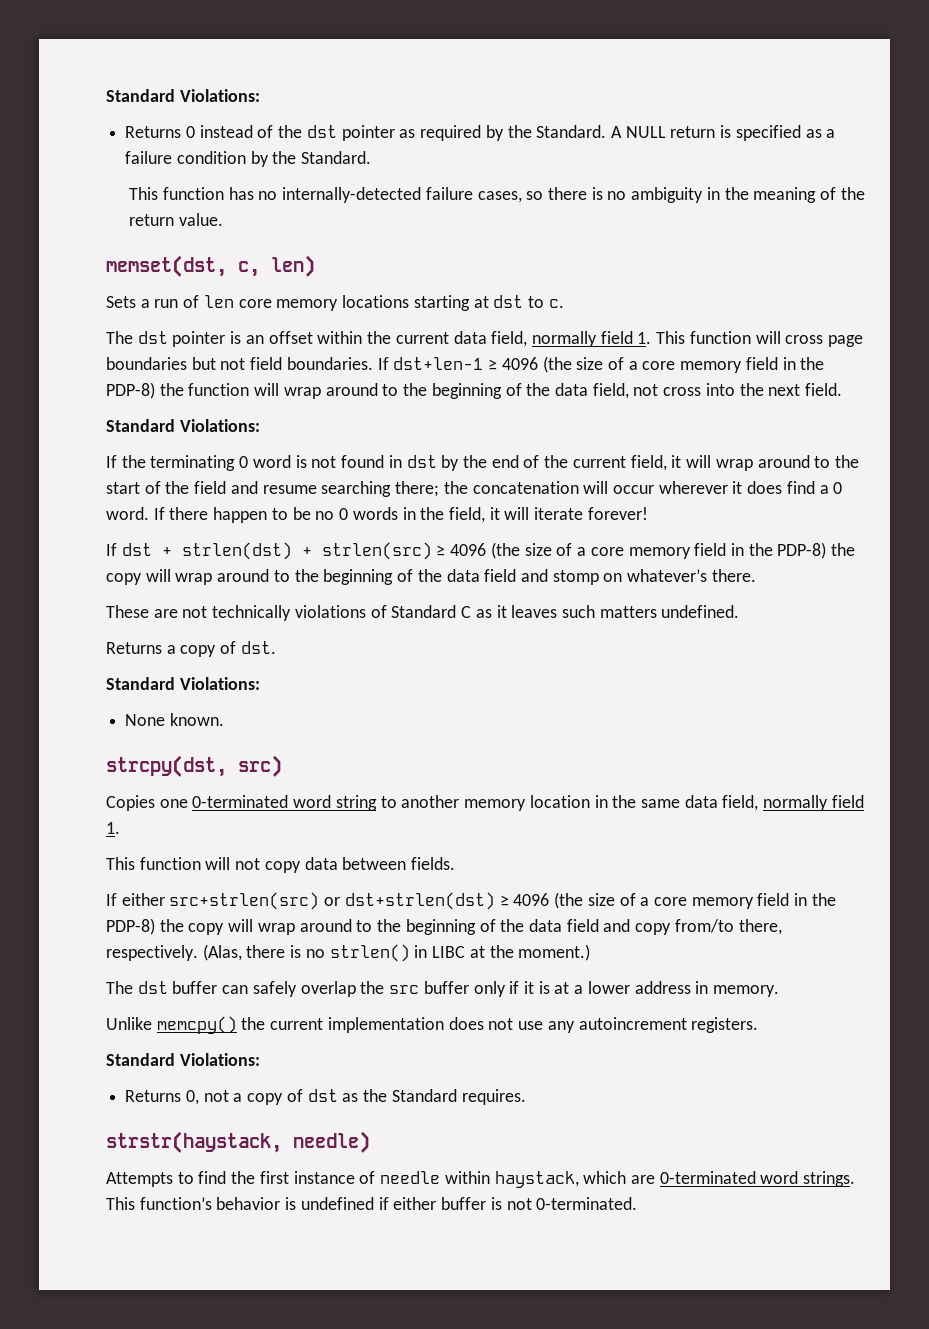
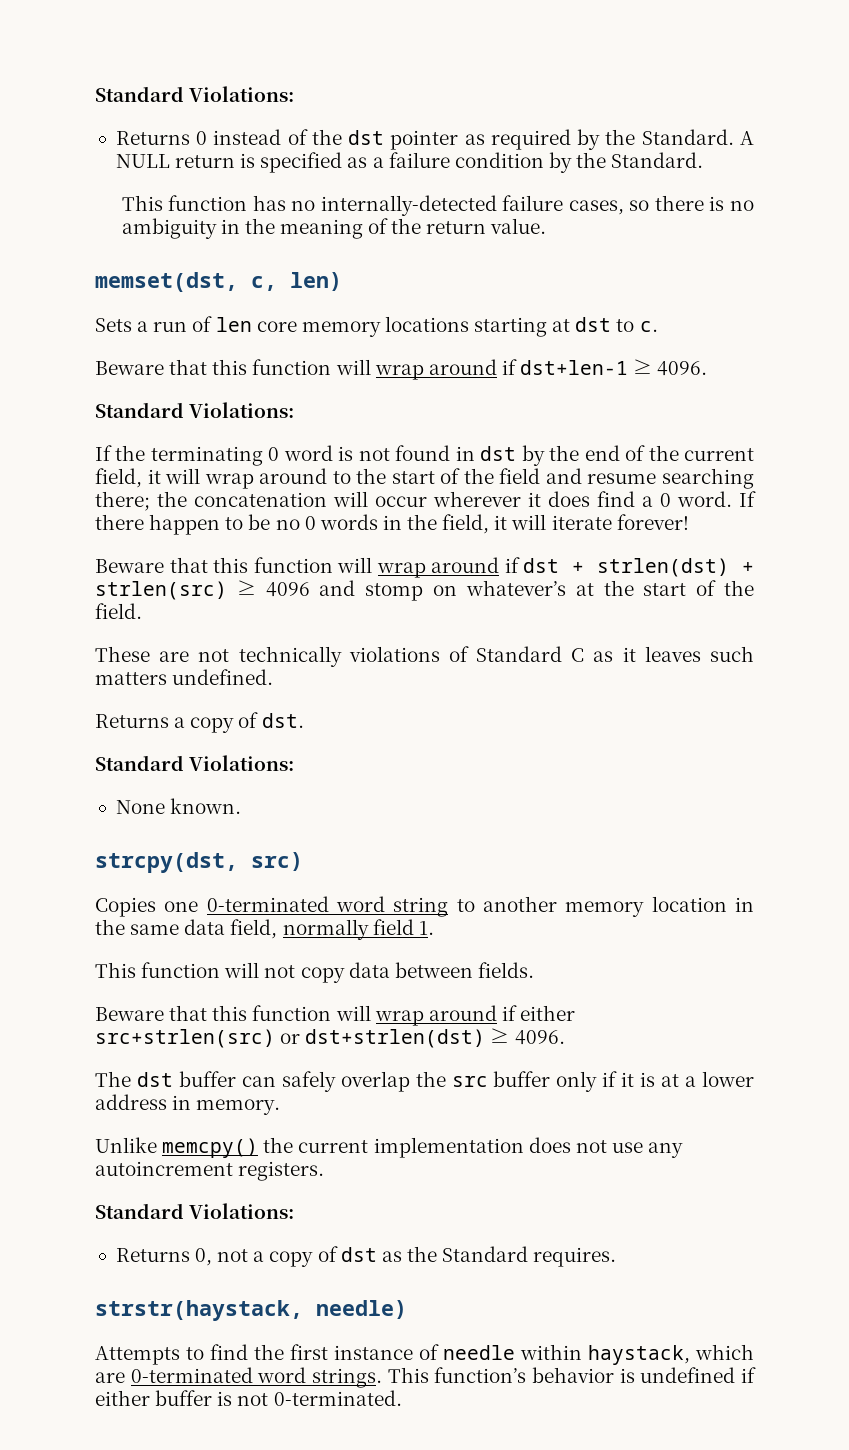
[106,331,864,347] [106,356,825,373] [106,382,843,399] The dst pointer is an offset within the current data field, normally field 1. This function will cross page boundaries but not field boundaries. If dst+len-1 ≥ 4096 (the size of a core memory field in the PDP-8) the function will wrap around to the beginning of the data field, not cross into the next field. -> [95,359,708,380] Beware that this function will wrap around if dst+len-1 ≥ 4096.
[106,543,117,556] If -> [95,557,520,578] Beware that this function will wrap around if
[490,542,856,559] [106,569,756,585] (the size of a core memory field in the PDP-8) the copy will wrap around to the beginning of the data field and stomp on whatever’s there. -> [319,580,754,601] [95,603,142,619] and stomp on whatever’s at the start of the field.
[106,893,117,906] If -> [95,1005,517,1026] Beware that this function will wrap around if
[513,892,836,909] [106,918,782,935] [106,944,591,962] 4096 (the size of a core memory field in the PDP-8) the copy will wrap around to the beginning of the data field and copy from/to there, respectively. (Alas, there is no strlen() in LIBC at the moment.) -> [514,1030,565,1045] 4096.

